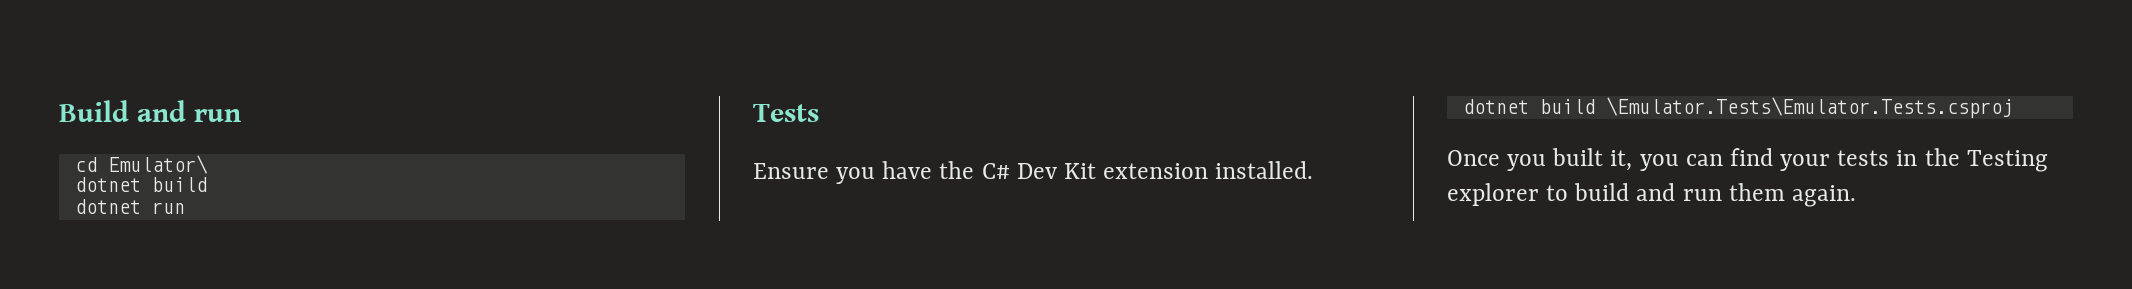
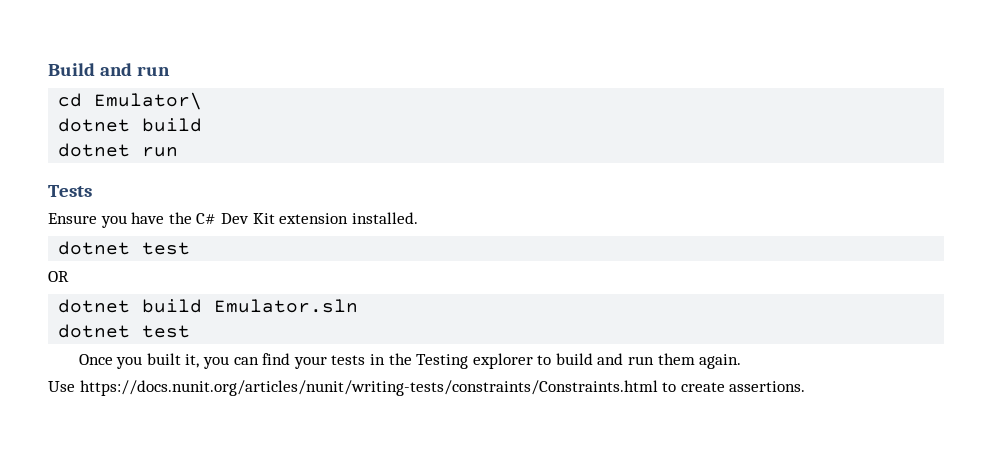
[1462,97,2013,118] // dotnet build \Emulator.Tests\Emulator.Tests.csproj -> [58,241,191,255] [48,271,69,282] [58,299,359,313] [58,324,191,338] // dotnet test // OR // dotnet build Emulator.sln // dotnet test
(1856, 196) none -> [48,380,806,396] // Use https://docs.nunit.org/articles/nunit/writing-tests/constraints/Constraints.html to create assertions.

